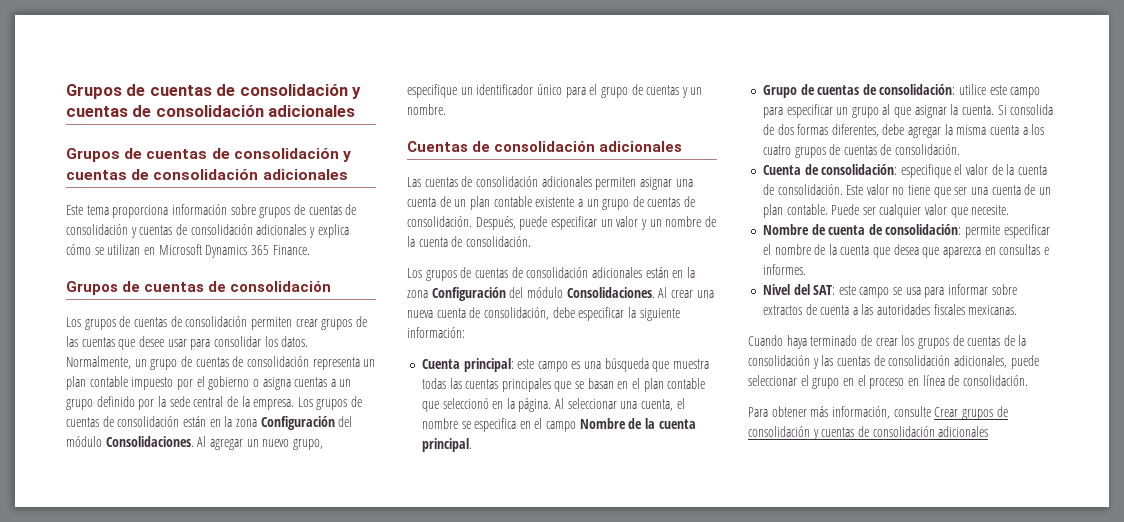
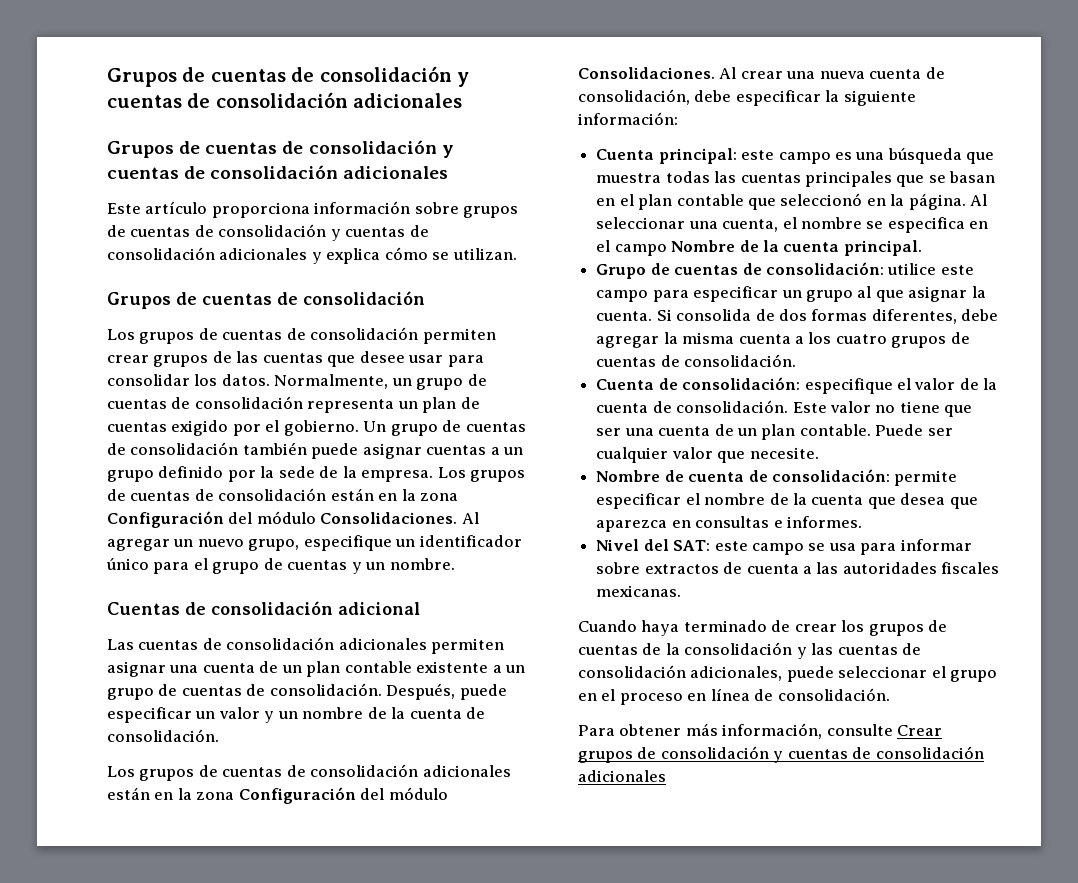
[86,205,109,215] tema -> [145,201,208,214] artículo
[107,244,310,258] utilizan en Microsoft Dynamics 365 Finance. -> [452,248,517,260] utilizan.
[89,376,291,390] contable impuesto por el gobierno o asigna -> [460,397,480,409] [107,420,526,436] [107,442,422,459] de cuentas exigido por el gobierno. Un grupo de cuentas de consolidación también puede asignar
[193,396,224,407] central -> (315, 472) none
[599,141,683,152] adicionales -> [338,602,420,615] adicional

